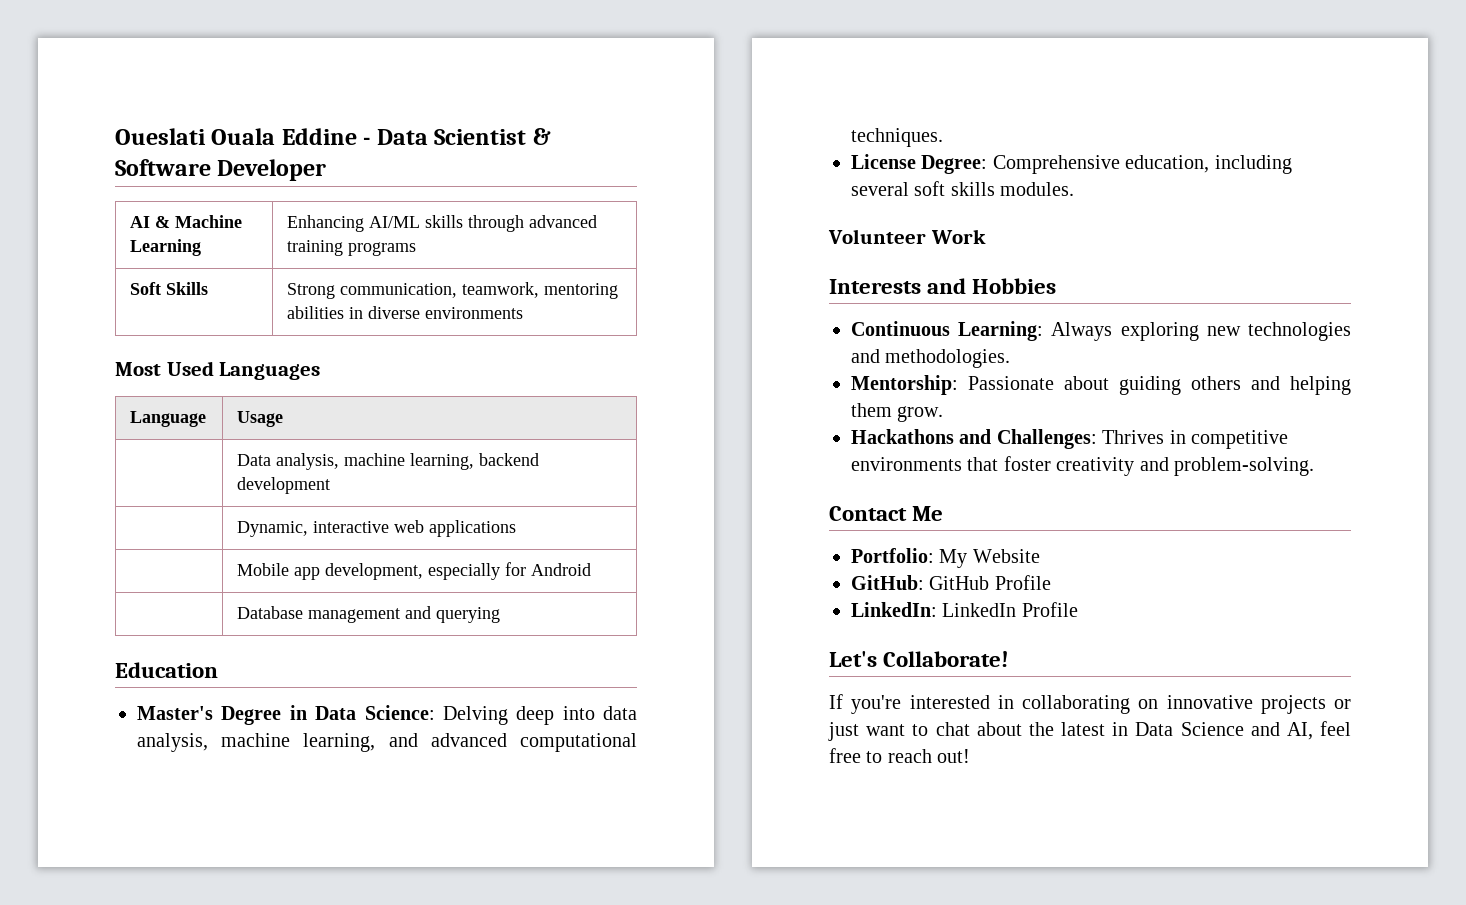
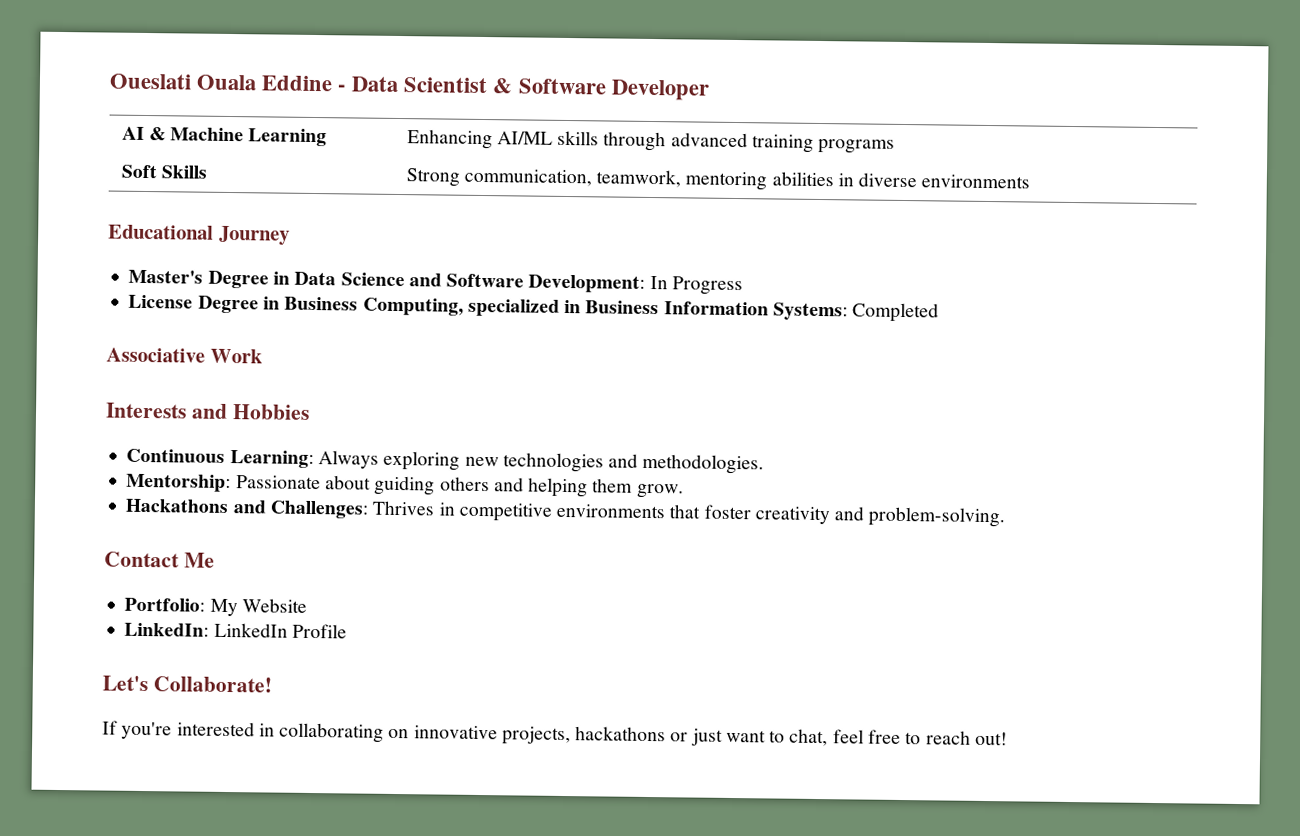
[115,361,321,380] [130,411,207,427] [237,411,284,427] [237,453,540,470] [237,477,331,494] [237,520,517,537] [237,562,592,580] [237,606,501,623] [115,662,218,678] [137,705,637,725] [137,733,637,752] [851,128,943,147] [851,154,1292,174] [851,181,1075,196] [828,229,926,244] Most Used Languages // Language | Usage // | Data analysis, machine learning, backend development // | Dynamic, interactive web applications // | Mobile app development, especially for Android // | Database management and querying // Education // Master's Degree in Data Science: Delving deep into data analysis, machine learning, and advanced computational techniques. // License Degree: Comprehensive education, including several soft skills modules. // Volunteer -> [108,224,290,246] [128,269,743,296] [128,294,940,323] [106,347,205,363] Educational Journey // Master's Degree in Data Science and Software Development: In Progress // License Degree in Business Computing, specialized in Business Information Systems: Completed // Associative
[851,575,1051,590] // GitHub: GitHub Profile -> (307, 605) none
[1260,695,1326,714] projects -> [501,726,667,746] projects, hackathons
[935,722,1313,740] chat about the latest in Data Science and AI, -> [789,728,829,747] chat,

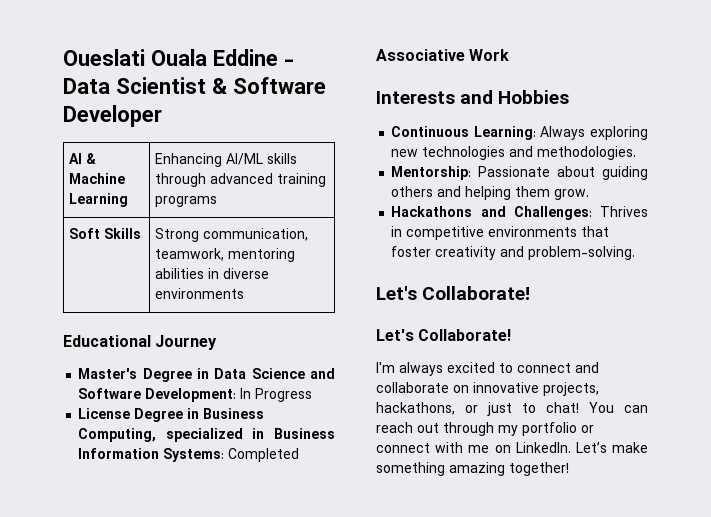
[104,551,215,568] [124,597,307,617] [124,622,347,639] [102,675,272,693] [102,720,385,743] Contact Me // Portfolio: My Website // LinkedIn: LinkedIn Profile // Let's Collaborate! // If you're interested in collaborating -> [376,286,531,300] [376,329,512,341] [376,362,599,376] [376,382,449,393] Let's Collaborate! // Let's Collaborate! // I'm always excited to connect and collaborate
[575,726,667,742] hackathons -> [376,402,455,415] hackathons,
[725,728,1008,747] want to chat, feel free to reach out! -> [522,402,648,413] [376,422,594,436] [376,442,648,453] [376,462,569,476] to chat! You can reach out through my portfolio or connect with me on LinkedIn. Let’s make something amazing together!

